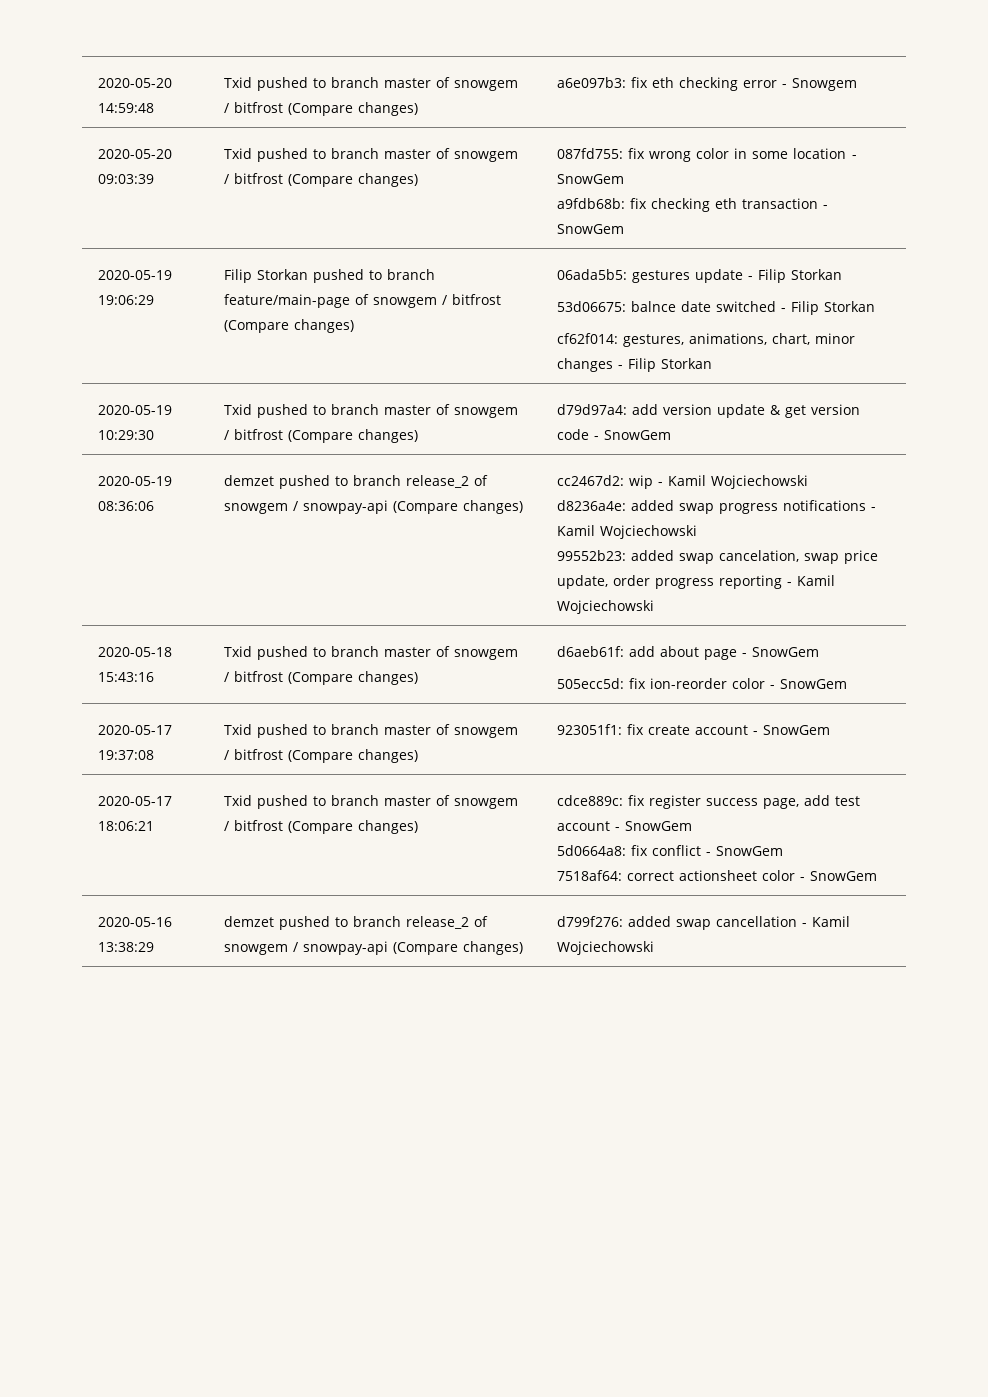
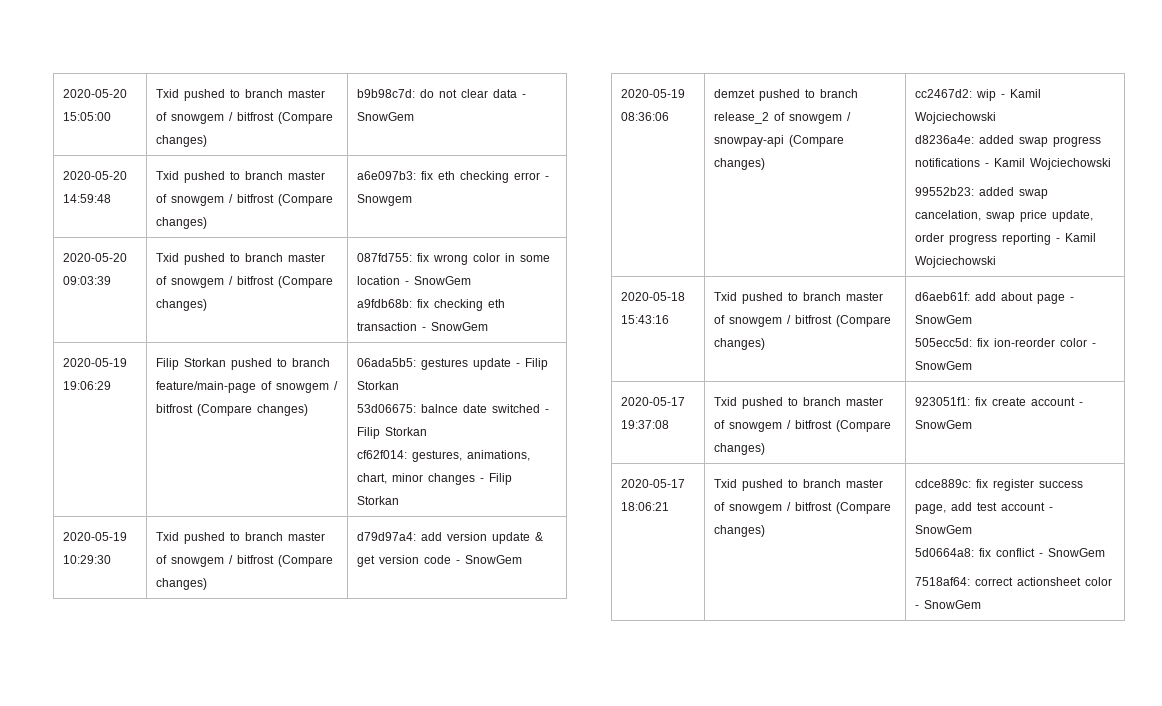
[97,78,172,88] 2020-05-20 -> [63,89,128,98] [63,112,112,121] [156,89,326,101] [156,112,334,124] [156,135,208,147] [357,89,527,98] [357,112,415,121] [63,171,128,180] 2020-05-20 15:05:00 | Txid pushed to branch master of snowgem / bitfrost (Compare changes) | b9b98c7d: do not clear data - SnowGem // 2020-05-20
[97,917,172,927] [97,942,154,952] [223,916,489,930] [223,941,524,955] [556,916,851,930] [556,941,654,955] // 2020-05-16 13:38:29 | demzet pushed to branch release_2 of snowgem / snowpay-api (Compare changes) | d799f276: added swap cancellation - Kamil Wojciechowski -> (982, 604) none

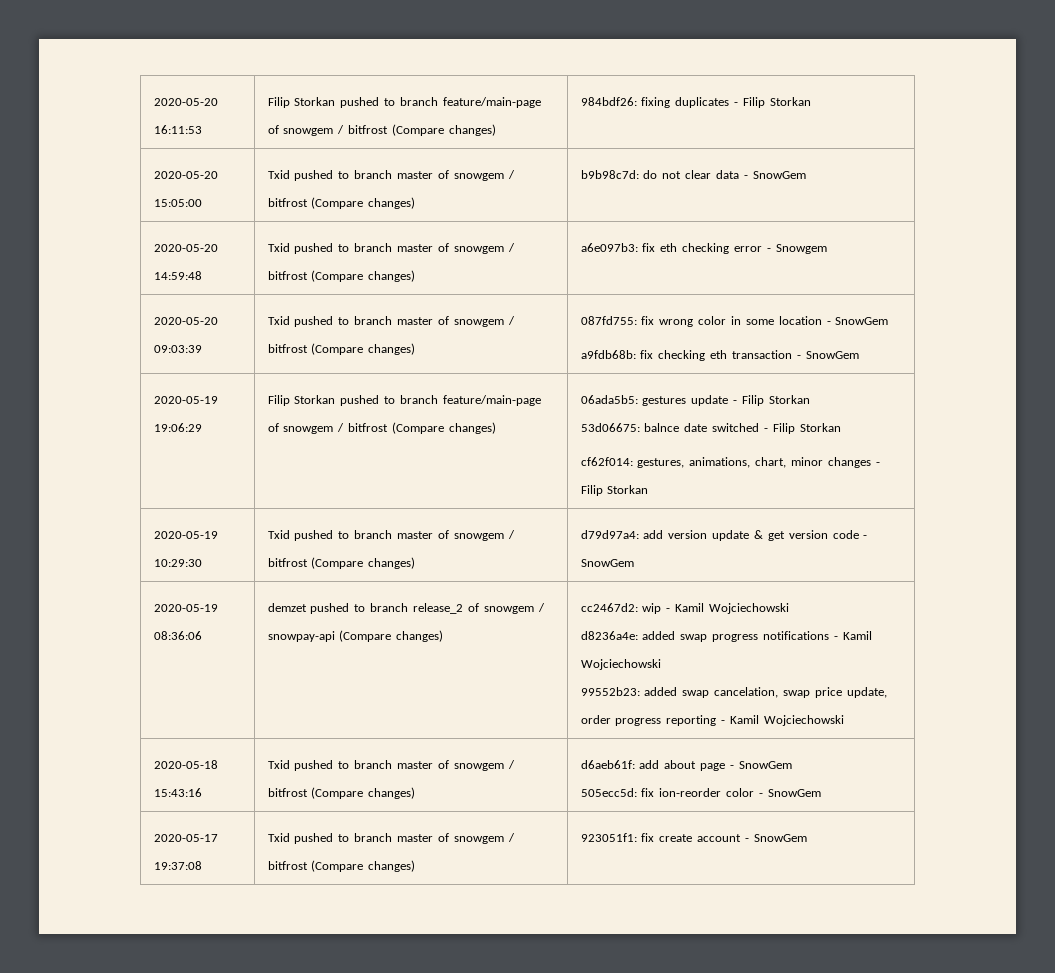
[63,89,128,98] 2020-05-20 -> [153,98,218,106] [153,125,202,134] [267,97,541,108] [267,124,496,136] [580,97,811,108] [153,171,218,179] 2020-05-20 16:11:53 | Filip Storkan pushed to branch feature/main-page of snowgem / bitfrost (Compare changes) | 984bdf26: fixing duplicates - Filip Storkan // 2020-05-20
[621,479,686,488] [621,502,670,511] [714,479,884,491] [714,502,892,514] [714,525,766,537] [915,479,1084,491] [915,502,1054,514] [915,525,973,534] [915,548,1106,557] [915,577,1113,586] [915,600,982,609] // 2020-05-17 18:06:21 | Txid pushed to branch master of snowgem / bitfrost (Compare changes) | cdce889c: fix register success page, add test account - SnowGem // 5d0664a8: fix conflict - SnowGem // 7518af64: correct actionsheet color - SnowGem -> (807, 838) none

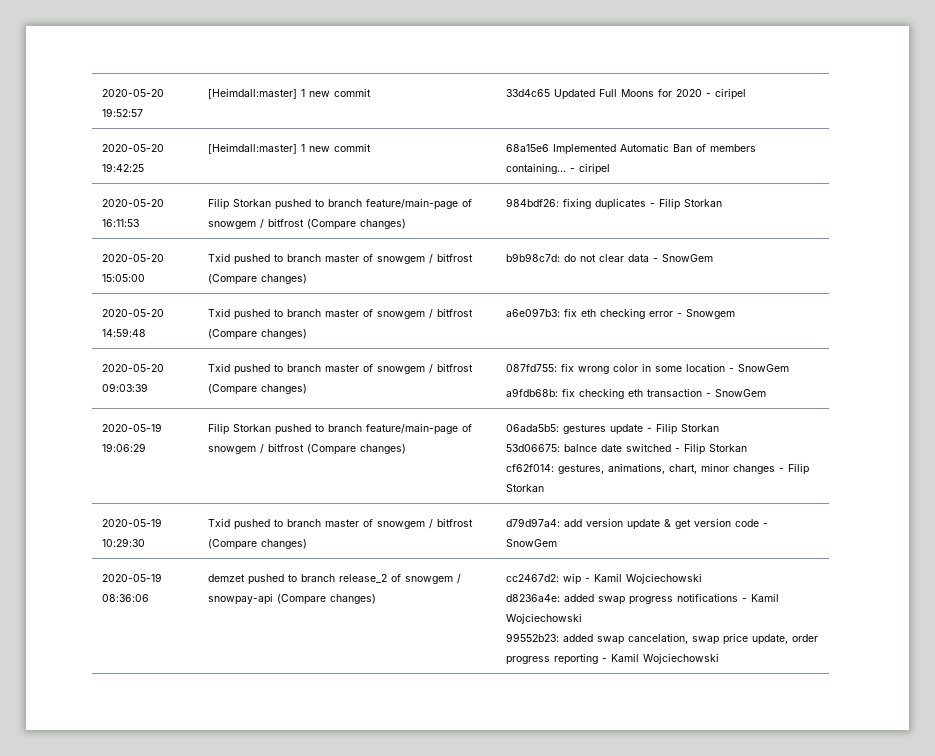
[153,98,218,106] 2020-05-20 -> [101,89,164,97] [101,108,143,117] [207,88,371,99] [505,88,747,100] [101,144,164,152] [101,163,144,172] [207,143,371,154] [505,143,757,155] [505,163,610,175] [101,199,164,207] 2020-05-20 19:52:57 | [Heimdall:master] 1 new commit | 33d4c65 Updated Full Moons for 2020 - ciripel // 2020-05-20 19:42:25 | [Heimdall:master] 1 new commit | 68a15e6 Implemented Automatic Ban of members containing... - ciripel // 2020-05-20
[153,760,218,769] [153,788,202,797] [267,760,515,771] [267,787,416,799] [580,760,792,771] [580,788,821,797] [153,834,218,842] [153,861,202,870] [267,833,515,844] [267,860,416,872] [580,833,807,842] // 2020-05-18 15:43:16 | Txid pushed to branch master of snowgem / bitfrost (Compare changes) | d6aeb61f: add about page - SnowGem // 505ecc5d: fix ion-reorder color - SnowGem // 2020-05-17 19:37:08 | Txid pushed to branch master of snowgem / bitfrost (Compare changes) | 923051f1: fix create account - SnowGem -> (720, 658) none

